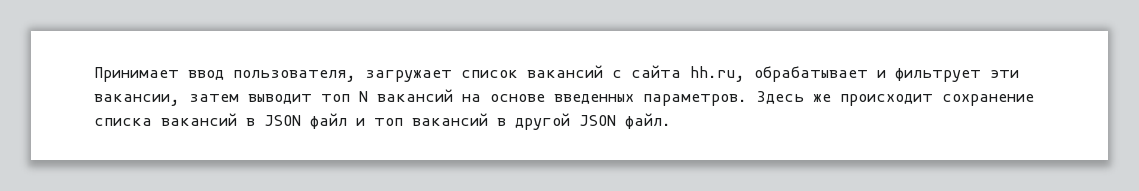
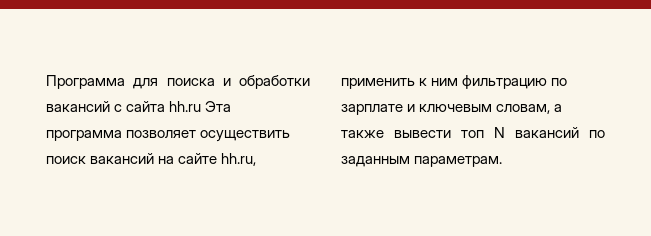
[94,65,1019,82] [94,89,1034,106] [94,113,671,130] Принимает ввод пользователя, загружает список вакансий с сайта hh.ru, обрабатывает и фильтрует эти вакансии, затем выводит топ N вакансий на основе введенных параметров. Здесь же происходит сохранение списка вакансий в JSON файл и топ вакансий в другой JSON файл. -> [46,75,310,89] [46,101,232,112] [46,130,291,142] [46,153,257,166] [341,75,568,89] [341,104,563,115] [341,127,605,138] [341,156,503,167] Программа для поиска и обработки вакансий с сайта hh.ru Эта программа позволяет осуществить поиск вакансий на сайте hh.ru, применить к ним фильтрацию по зарплате и ключевым словам, а также вывести топ N вакансий по заданным параметрам.

